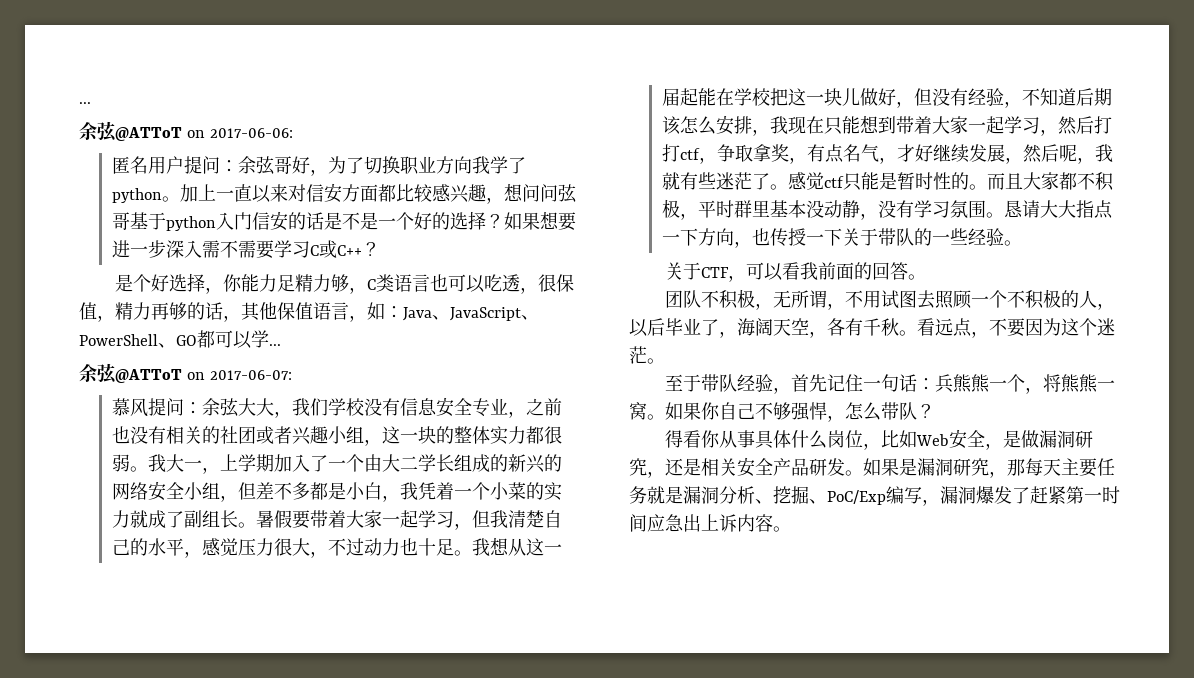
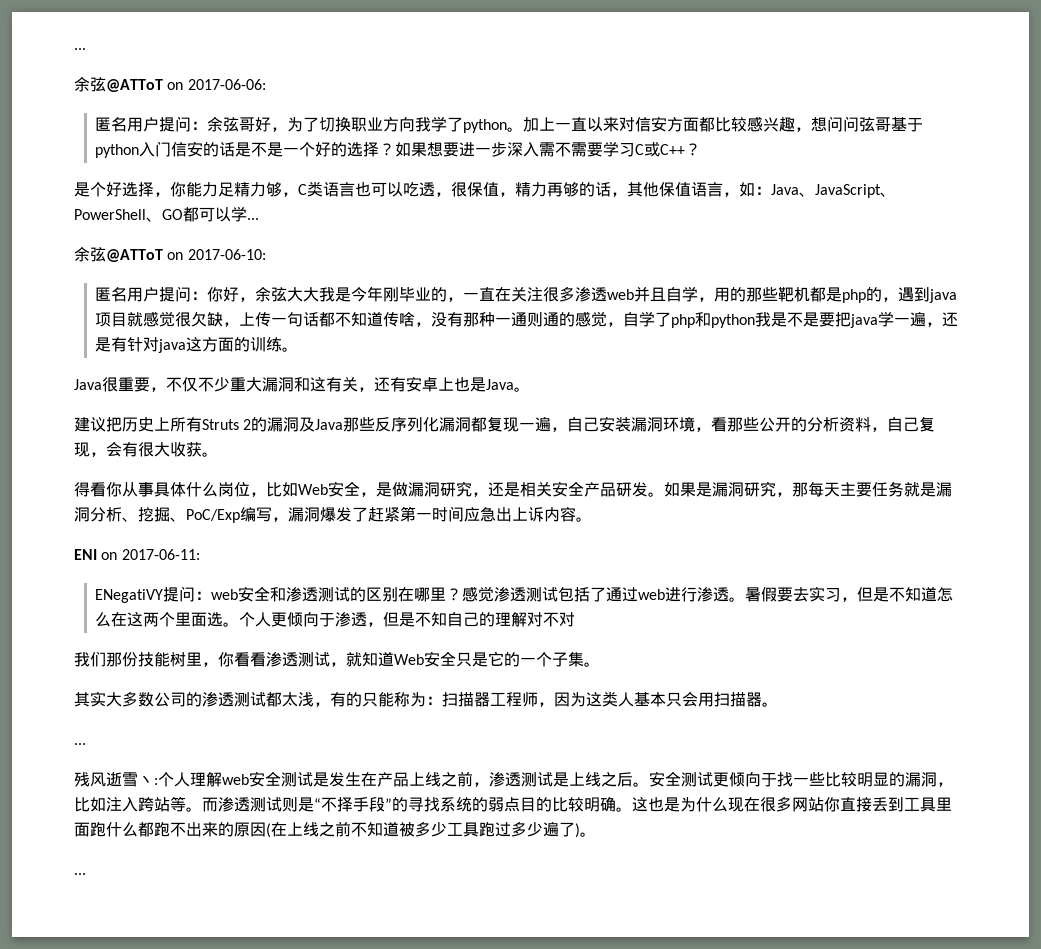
[209,370,292,380] [111,397,562,418] [111,426,562,446] [111,454,562,474] [111,481,562,502] [111,510,562,530] [111,537,562,558] [661,88,1112,108] [661,115,1112,136] [661,144,1113,164] [661,172,1114,191] [661,199,1113,220] [661,228,1022,248] [664,262,926,282] [664,289,1115,310] [629,318,1115,338] [629,346,665,364] [664,374,1115,394] [629,402,935,422] 2017-06-07: // 慕风提问：余弦大大，我们学校没有信息安全专业，之前也没有相关的社团或者兴趣小组，这一块的整体实力都很弱。我大一，上学期加入了一个由大二学长组成的新兴的网络安全小组，但差不多都是小白，我凭着一个小菜的实力就成了副组长。暑假要带着大家一起学习，但我清楚自己的水平，感觉压力很大，不过动力也十足。我想从这一届起能在学校把这一块儿做好，但没有经验，不知道后期该怎么安排，我现在只能想到带着大家一起学习，然后打打ctf，争取拿奖，有点名气，才好继续发展，然后呢，我就有些迷茫了。感觉ctf只能是暂时性的。而且大家都不积极，平时群里基本没动静，没有学习氛围。恳请大大指点一下方向，也传授一下关于带队的一些经验。 // 关于CTF，可以看我前面的回答。 // 团队不积极，无所谓，不用试图去照顾一个不积极的人，以后毕业了，海阔天空，各有千秋。看远点，不要因为这个迷茫。 // 至于带队经验，首先记住一句话：兵熊熊一个，将熊熊一窝。如果你自己不够强悍，怎么带队？ -> [187,249,266,260] [95,286,958,303] [95,311,959,328] [95,337,299,353] [74,376,530,392] [74,416,936,432] [74,441,218,457] 2017-06-10: // 匿名用户提问：你好，余弦大大我是今年刚毕业的，一直在关注很多渗透web并且自学，用的那些靶机都是php的，遇到java项目就感觉很欠缺，上传一句话都不知道传啥，没有那种一通则通的感觉，自学了php和python我是不是要把java学一遍，还是有针对java这方面的训练。 // Java很重要，不仅不少重大漏洞和这有关，还有安卓上也是Java。 // 建议把历史上所有Struts 2的漏洞及Java那些反序列化漏洞都复现一遍，自己安装漏洞环境，看那些公开的分析资料，自己复现，会有很大收获。
(791, 529) none -> [74,549,200,560] [95,586,954,603] [95,612,576,627] [74,651,600,667] [74,691,778,707] [74,743,86,745] [74,771,953,787] [74,796,952,812] [74,821,596,838] [74,873,86,875] // ENI on 2017-06-11: // ENegatiVY提问：web安全和渗透测试的区别在哪里？感觉渗透测试包括了通过web进行渗透。暑假要去实习，但是不知道怎么在这两个里面选。个人更倾向于渗透，但是不知自己的理解对不对 // 我们那份技能树里，你看看渗透测试，就知道Web安全只是它的一个子集。 // 其实大多数公司的渗透测试都太浅，有的只能称为：扫描器工程师，因为这类人基本只会用扫描器。 // ... // 残风逝雪丶:个人理解web安全测试是发生在产品上线之前，渗透测试是上线之后。安全测试更倾向于找一些比较明显的漏洞，比如注入跨站等。而渗透测试则是“不择手段”的寻找系统的弱点目的比较明确。这也是为什么现在很多网站你直接丢到工具里面跑什么都跑不出来的原因(在上线之前不知道被多少工具跑过多少遍了)。 // ...

